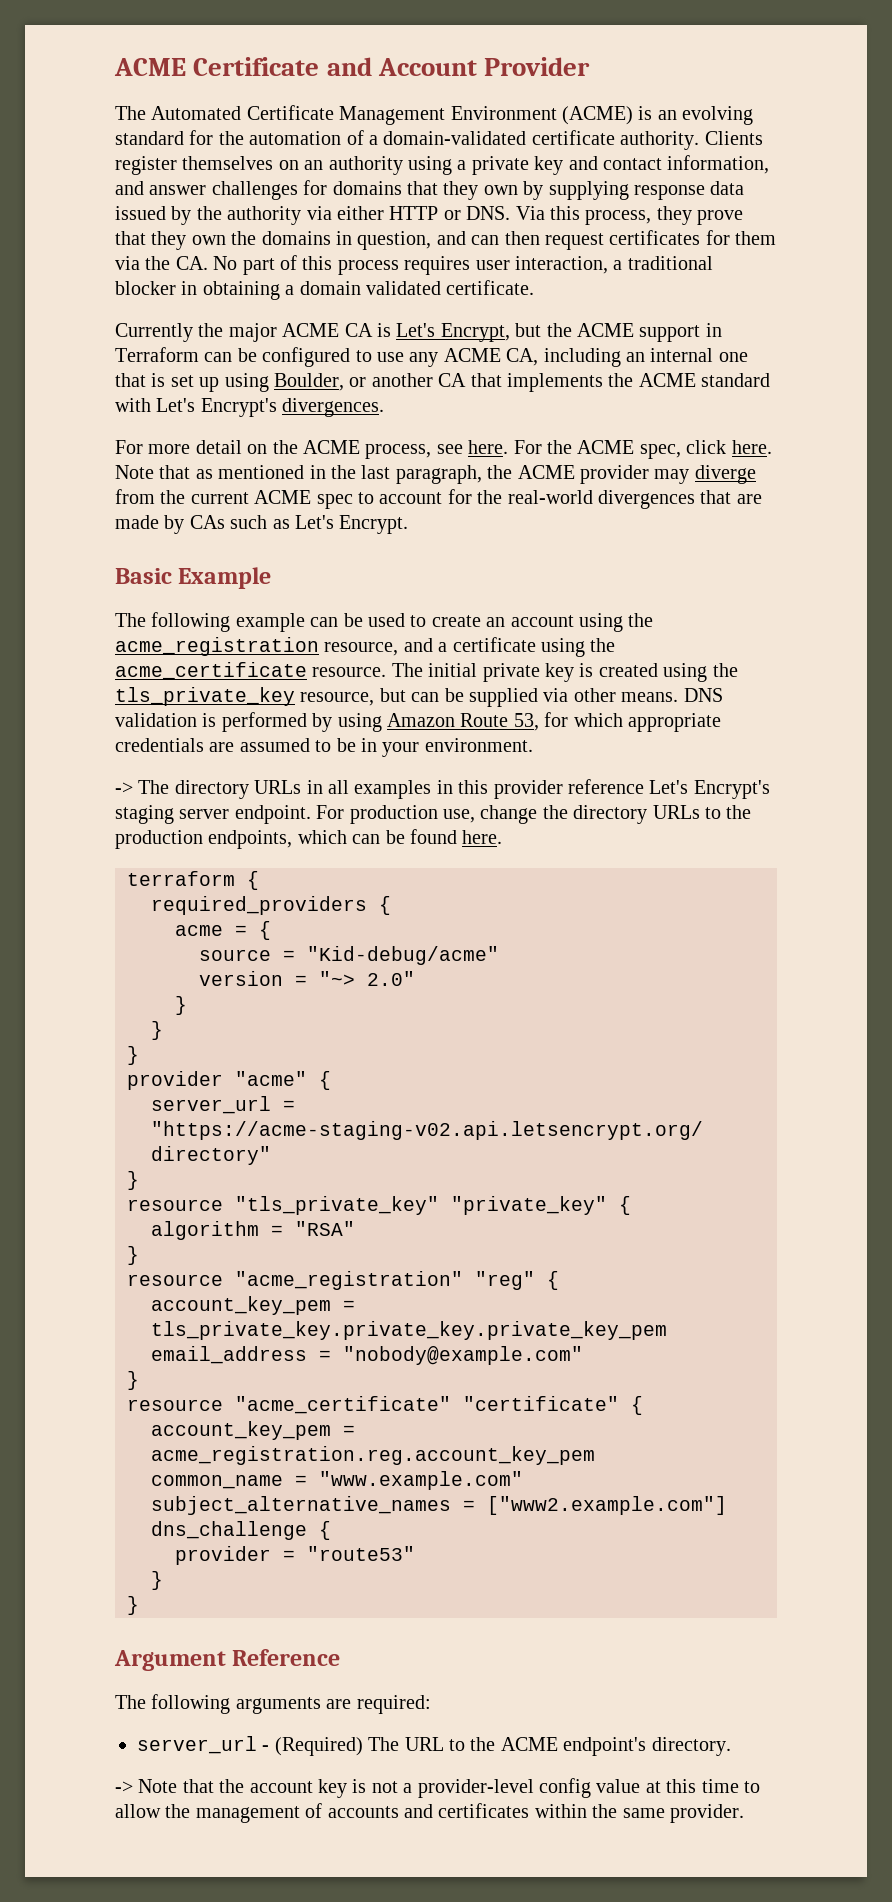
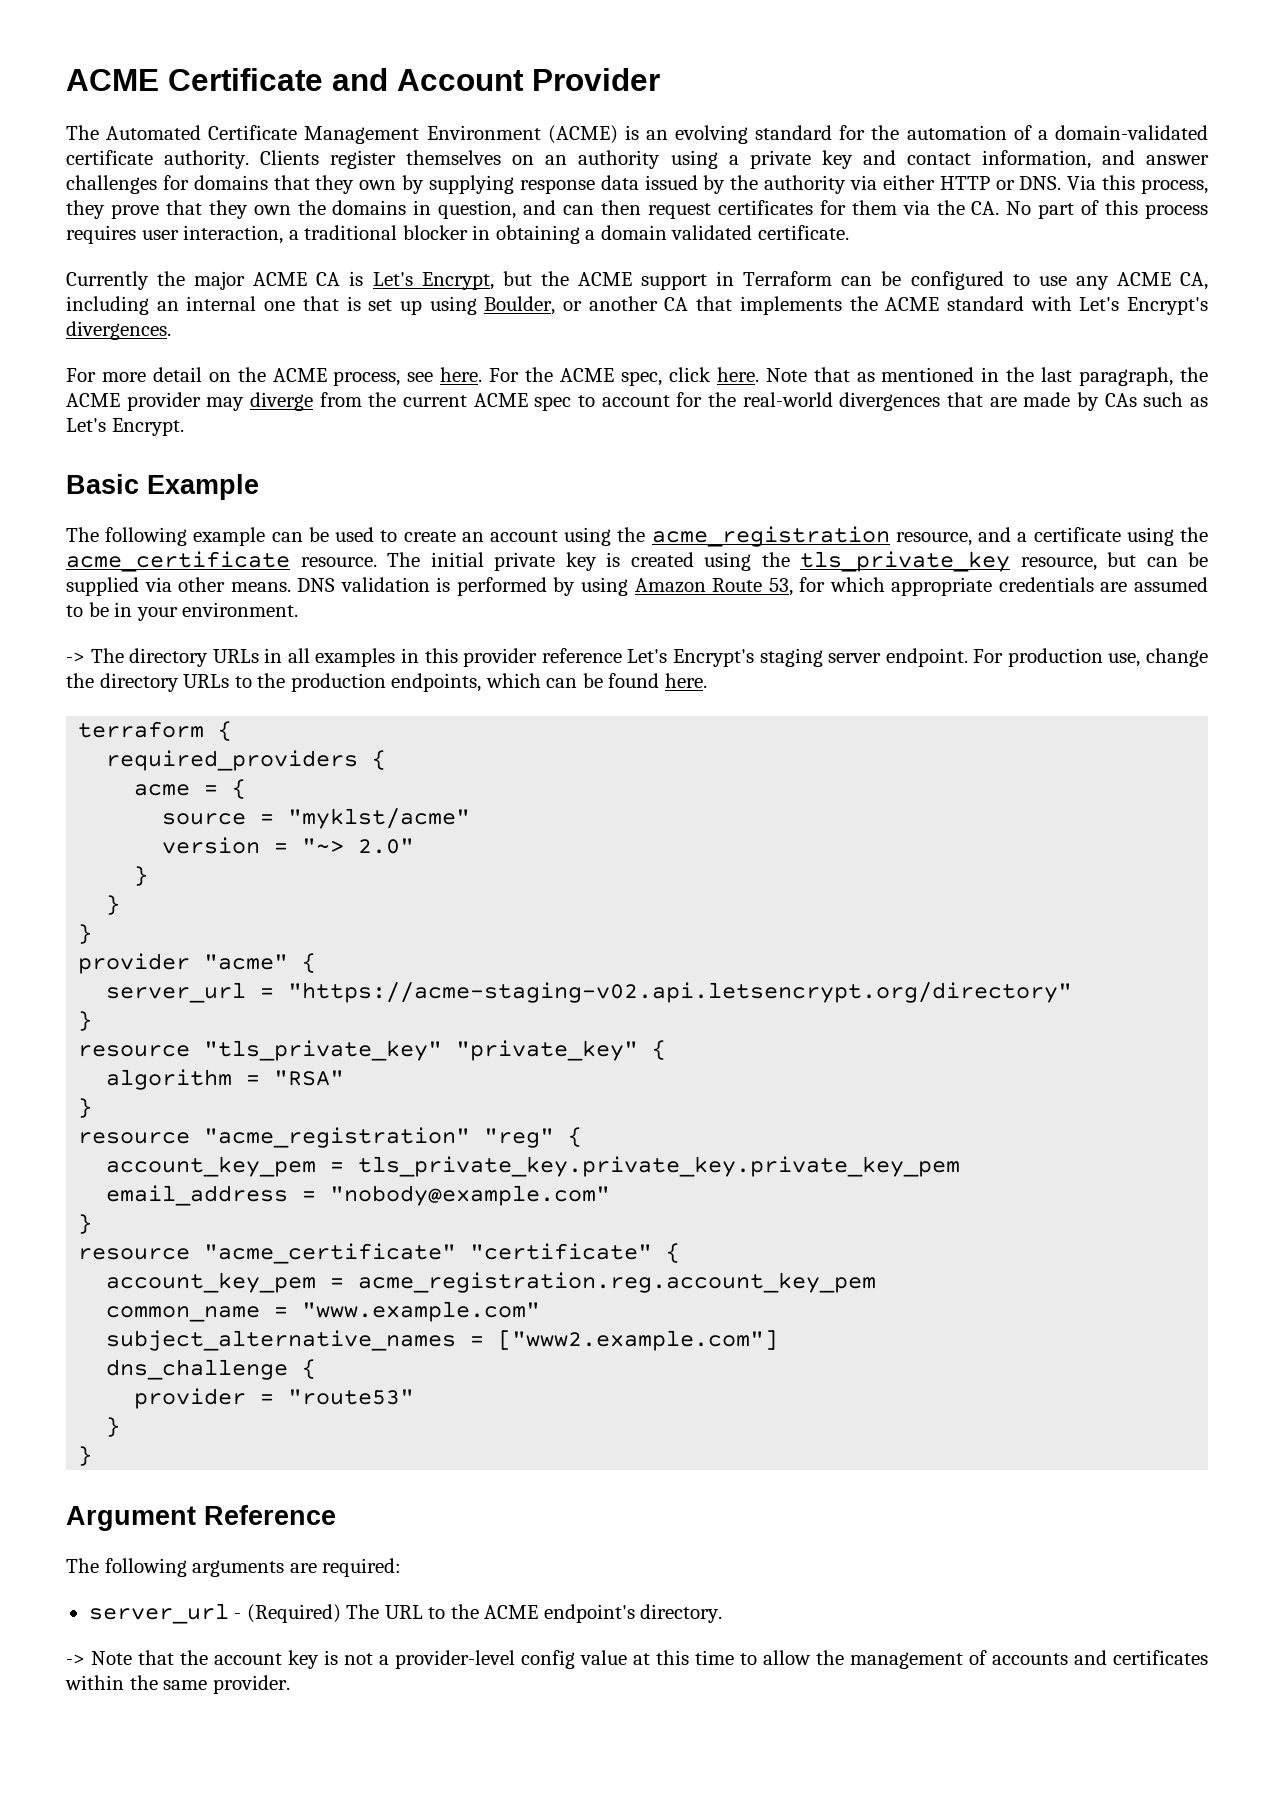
[307,946,499,965] "Kid-debug/acme" -> [288,808,471,829] "myklst/acme"

